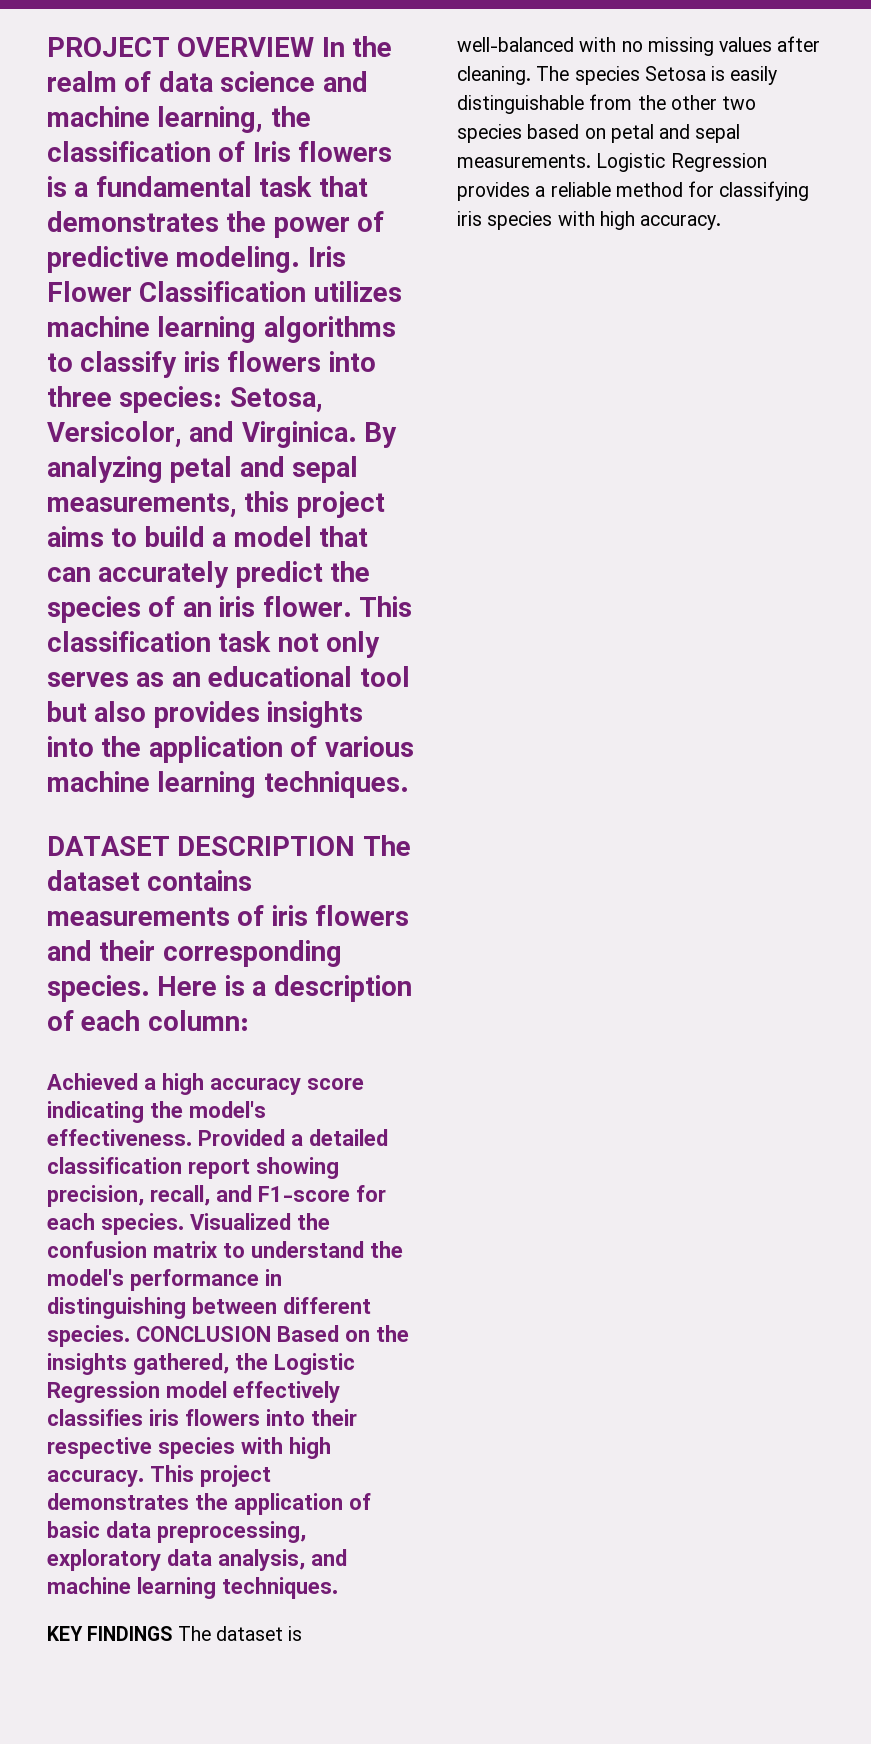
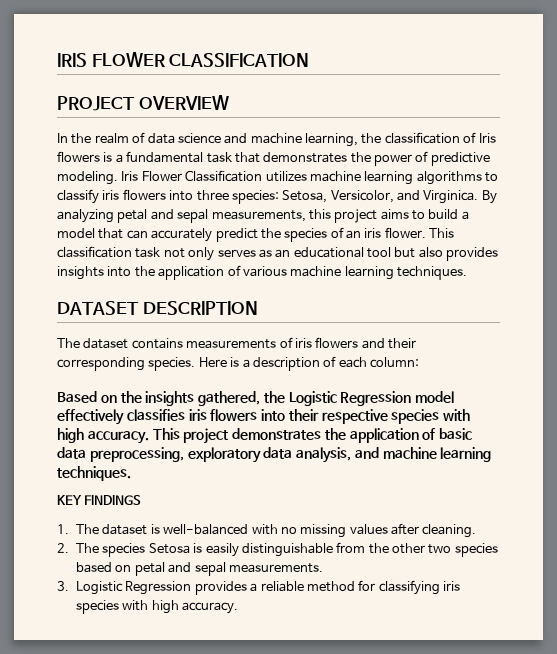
(47, 47) none -> [57,52,310,67] IRIS FLOWER CLASSIFICATION //
(315, 47) none -> (229, 102) //
(356, 846) none -> (258, 308) //
[47,1073,364,1095] [47,1101,266,1123] [47,1129,388,1146] [47,1157,339,1179] [47,1185,386,1207] [47,1213,330,1235] [47,1241,403,1258] [47,1269,282,1291] [47,1297,371,1319] [47,1325,271,1347] Achieved a high accuracy score indicating the model's effectiveness. Provided a detailed classification report showing precision, recall, and F1-score for each species. Visualized the confusion matrix to understand the model's performance in distinguishing between different species. CONCLUSION -> (419, 362) none
(173, 1633) none -> [57,524,69,534] // 1.
(531, 75) none -> [57,543,69,553] // 2.
(591, 161) none -> [57,581,69,591] // 3.

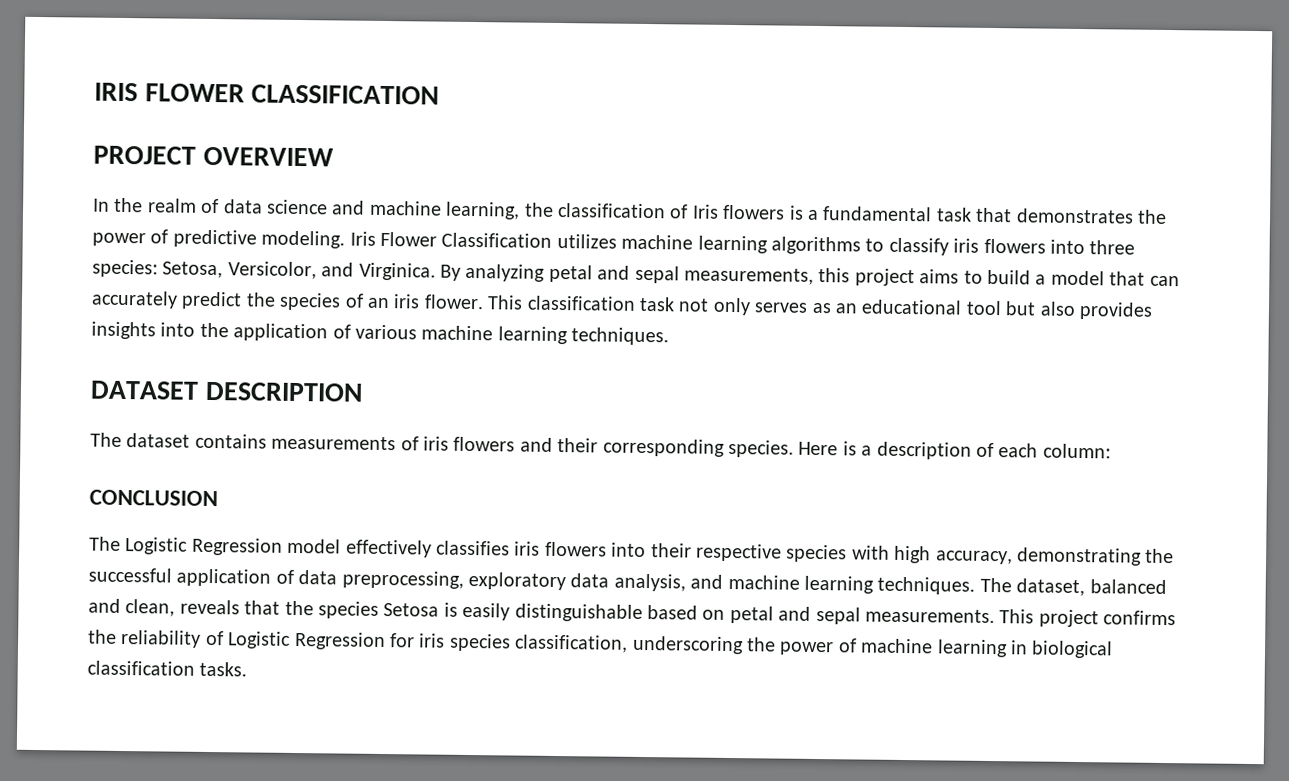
[57,391,285,406] Based on the insights gathered, the -> [89,489,218,507] [89,536,121,551] CONCLUSION // The
[87,428,473,444] accuracy. This project demonstrates the application of basic -> [935,547,1175,566] [88,567,294,587] accuracy, demonstrating the successful application of
[57,495,142,505] [57,523,477,538] [57,543,100,553] // KEY FINDINGS // 1. The dataset is well-balanced with no missing values after cleaning. // 2. The -> [979,577,1167,597] [88,598,314,617] The dataset, balanced and clean, reveals that the
[336,542,498,557] from the other two species -> (643, 612) none
[57,580,461,595] [76,600,239,614] // 3. Logistic Regression provides a reliable method for classifying iris species with high accuracy. -> [999,609,1177,628] [88,629,1114,659] [87,660,248,677] This project confirms the reliability of Logistic Regression for iris species classification, underscoring the power of machine learning in biological classification tasks.

